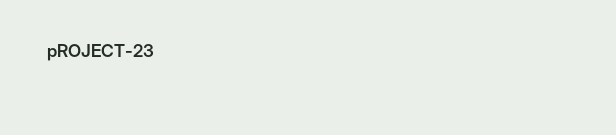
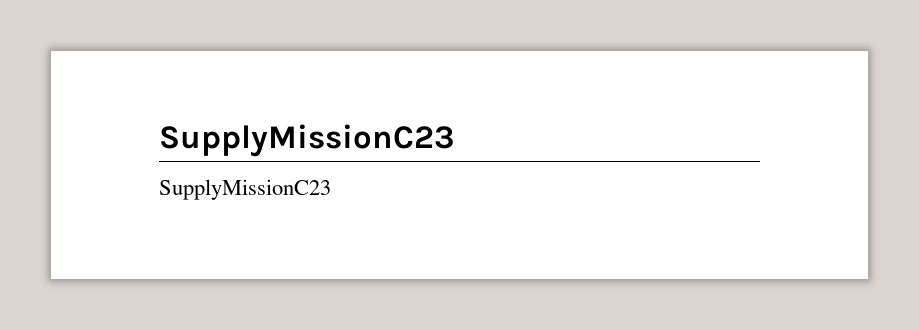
[47,44,154,61] pROJECT-23 -> [159,124,455,157] [159,179,331,200] SupplyMissionC23 // SupplyMissionC23

